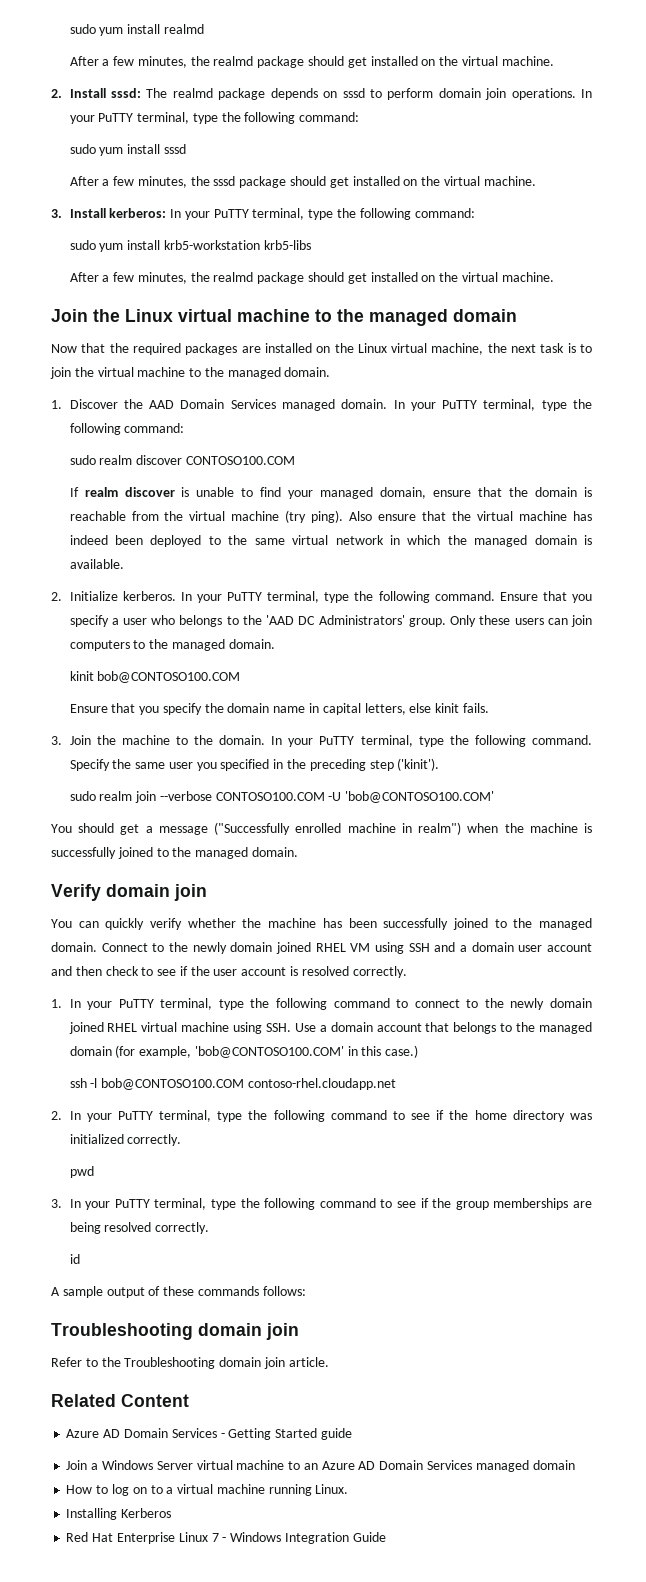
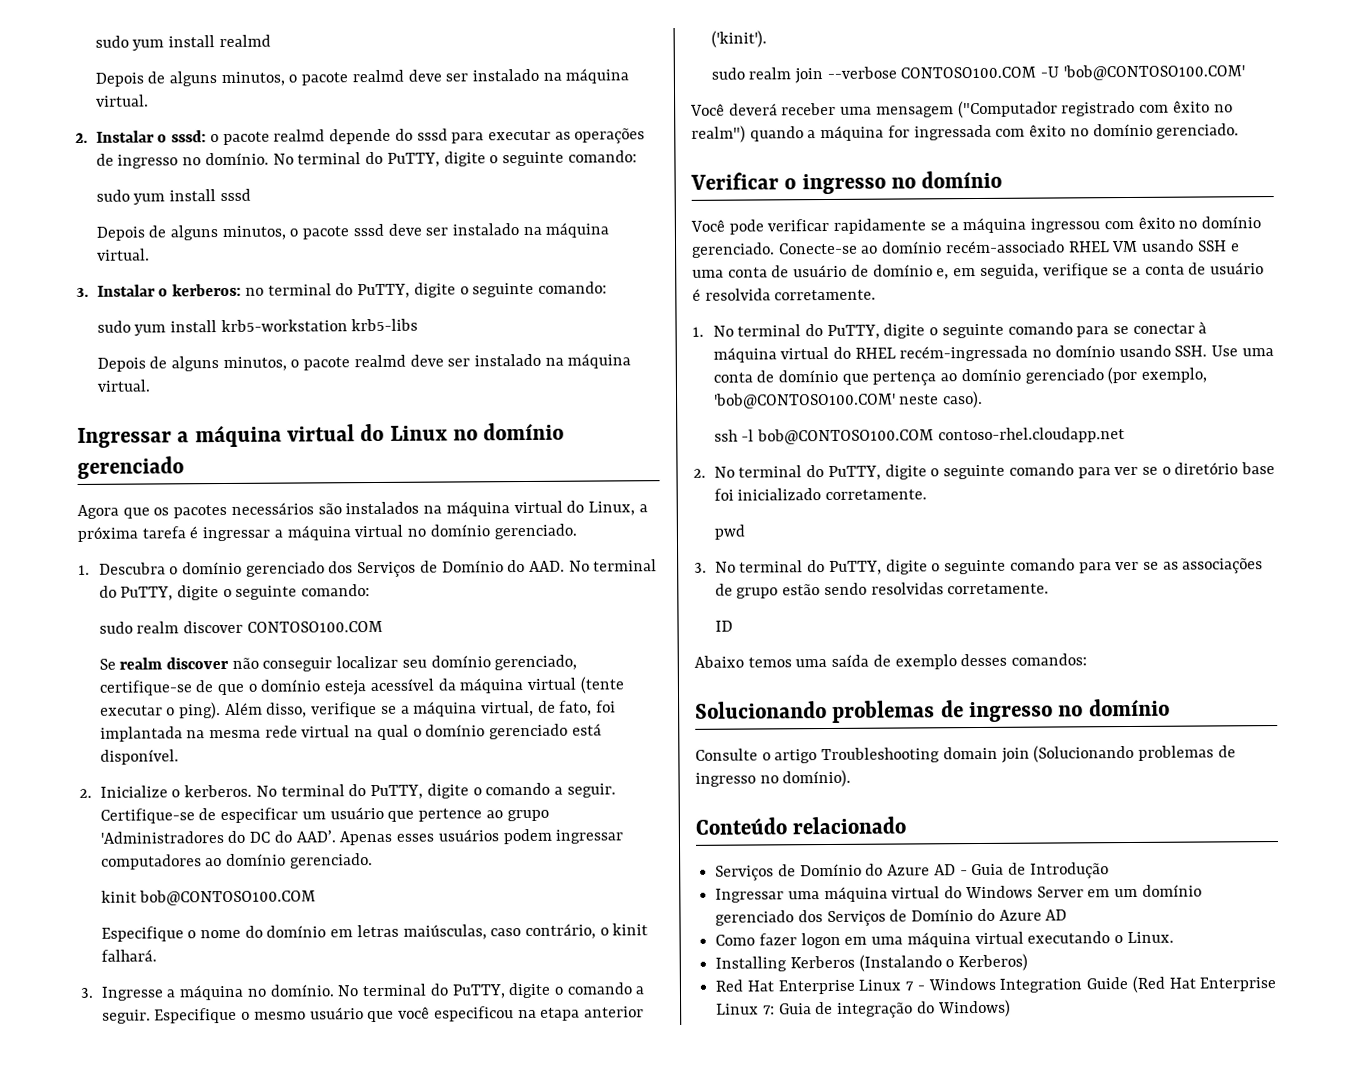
[69,56,554,68] [51,88,592,100] [69,112,360,124] [69,144,186,156] [69,176,536,188] [51,208,475,220] After a few minutes, the realmd package should get installed on the virtual machine. // 2. Install sssd: The realmd package depends on sssd to perform domain join operations. In your PuTTY terminal, type the following command: // sudo yum install sssd // After a few minutes, the sssd package should get installed on the virtual machine. // 3. Install kerberos: In your PuTTY terminal, type the following command: -> [94,68,630,87] [95,94,149,107] [75,128,646,146] [95,150,637,169] [95,188,251,205] [95,222,610,241] [96,248,150,261] [76,281,608,299] Depois de alguns minutos, o pacote realmd deve ser instalado na máquina virtual. // 2. Instalar o sssd: o pacote realmd depende do sssd para executar as operações de ingresso no domínio. No terminal do PuTTY, digite o seguinte comando: // sudo yum install sssd // Depois de alguns minutos, o pacote sssd deve ser instalado na máquina virtual. // 3. Instalar o kerberos: no terminal do PuTTY, digite o seguinte comando:
[69,272,554,284] [51,309,517,326] [51,343,592,355] [50,367,331,379] [51,399,592,411] [69,423,185,435] After a few minutes, the realmd package should get installed on the virtual machine. // Join the Linux virtual machine to the managed domain // Now that the required packages are installed on the Linux virtual machine, the next task is to join the virtual machine to the managed domain. // 1. Discover the AAD Domain Services managed domain. In your PuTTY terminal, type the following command: -> [96,353,632,372] [96,379,150,392] [77,422,565,448] [77,456,184,479] [77,500,648,519] [77,523,577,542] [78,559,658,578] [98,584,371,601] Depois de alguns minutos, o pacote realmd deve ser instalado na máquina virtual. // Ingressar a máquina virtual do Linux no domínio gerenciado // Agora que os pacotes necessários são instalados na máquina virtual do Linux, a próxima tarefa é ingressar a máquina virtual no domínio gerenciado. // 1. Descubra o domínio gerenciado dos Serviços de Domínio do AAD. No terminal do PuTTY, digite o seguinte comando:
[69,487,592,499] [69,510,593,523] [69,535,592,547] [69,559,124,569] [51,591,592,603] [69,615,592,627] [69,639,275,651] [69,671,241,683] [69,703,489,715] [51,735,592,747] [69,759,394,771] If realm discover is unable to find your managed domain, ensure that the domain is reachable from the virtual machine (try ping). Also ensure that the virtual machine has indeed been deployed to the same virtual network in which the managed domain is available. // 2. Initialize kerberos. In your PuTTY terminal, type the following command. Ensure that you specify a user who belongs to the 'AAD DC Administrators' group. Only these users can join computers to the managed domain. // kinit bob@CONTOSO100.COM // Ensure that you specify the domain name in capital letters, else kinit fails. // 3. Join the machine to the domain. In your PuTTY terminal, type the following command. Specify the same user you specified in the preceding step -> [98,654,578,672] [98,676,624,696] [99,700,617,720] [99,723,602,742] [99,749,179,765] [79,782,616,800] [99,806,549,824] [99,828,624,846] [100,853,373,870] [100,889,317,906] [100,923,649,942] [100,949,157,962] [80,982,645,1001] [101,1006,645,1024] Se realm discover não conseguir localizar seu domínio gerenciado, certifique-se de que o domínio esteja acessível da máquina virtual (tente executar o ping). Além disso, verifique se a máquina virtual, de fato, foi implantada na mesma rede virtual na qual o domínio gerenciado está disponível. // 2. Inicialize o kerberos. No terminal do PuTTY, digite o comando a seguir. Certifique-se de especificar um usuário que pertence ao grupo 'Administradores do DC do AAD’. Apenas esses usuários podem ingressar computadores ao domínio gerenciado. // kinit bob@CONTOSO100.COM // Especifique o nome do domínio em letras maiúsculas, caso contrário, o kinit falhará. // 3. Ingresse a máquina no domínio. No terminal do PuTTY, digite o comando a seguir. Especifique o mesmo usuário que você especificou na etapa anterior
[51,822,592,835] [51,847,298,859] [51,884,207,901] [51,918,592,930] [51,942,593,954] [51,966,407,978] [51,998,592,1010] [68,1022,593,1034] [69,1045,419,1058] You should get a message ("Successfully enrolled machine in realm") when the machine is successfully joined to the managed domain. // Verify domain join // You can quickly verify whether the machine has been successfully joined to the managed domain. Connect to the newly domain joined RHEL VM using SSH and a domain user account and then check to see if the user account is resolved correctly. // 1. In your PuTTY terminal, type the following command to connect to the newly domain joined RHEL virtual machine using SSH. Use a domain account that belongs to the managed domain (for example, 'bob@CONTOSO100.COM' in this case.) -> [690,100,1233,119] [691,123,1240,143] [690,170,1003,195] [690,216,1261,235] [692,239,1240,258] [692,262,1265,280] [692,288,877,301] [692,321,1208,340] [712,344,1274,363] [712,366,1208,386] [713,390,983,409] Você deverá receber uma mensagem ("Computador registrado com êxito no realm") quando a máquina for ingressada com êxito no domínio gerenciado. // Verificar o ingresso no domínio // Você pode verificar rapidamente se a máquina ingressou com êxito no domínio gerenciado. Conecte-se ao domínio recém-associado RHEL VM usando SSH e uma conta de usuário de domínio e, em seguida, verifique se a conta de usuário é resolvida corretamente. // 1. No terminal do PuTTY, digite o seguinte comando para se conectar à máquina virtual do RHEL recém-ingressada no domínio usando SSH. Use uma conta de domínio que pertença ao domínio gerenciado (por exemplo, 'bob@CONTOSO100.COM' neste caso).
[69,1110,592,1122] [69,1134,182,1146] [69,1166,94,1178] [51,1198,593,1210] [69,1222,210,1234] [69,1254,80,1264] [51,1286,306,1298] [51,1323,299,1340] [51,1357,329,1369] [51,1394,189,1407] [66,1428,352,1440] [66,1460,575,1472] [66,1484,312,1496] In your PuTTY terminal, type the following command to see if the home directory was initialized correctly. // pwd // 3. In your PuTTY terminal, type the following command to see if the group memberships are being resolved correctly. // id // A sample output of these commands follows: // Troubleshooting domain join // Refer to the Troubleshooting domain join article. // Related Content // Azure AD Domain Services - Getting Started guide // Join a Windows Server virtual machine to an Azure AD Domain Services managed domain // How to log on to a virtual machine running -> [713,462,1276,480] [713,488,928,501] [713,524,745,540] [694,558,1264,575] [714,582,1050,599] [714,620,733,632] [694,653,1088,670] [695,698,1170,723] [695,744,1236,764] [695,769,852,788] [695,816,907,835] [715,862,1109,881] [715,884,1202,903] [715,908,1068,927] [715,931,1124,949] No terminal do PuTTY, digite o seguinte comando para ver se o diretório base foi inicializado corretamente. // pwd // 3. No terminal do PuTTY, digite o seguinte comando para ver se as associações de grupo estão sendo resolvidas corretamente. // ID // Abaixo temos uma saída de exemplo desses comandos: // Solucionando problemas de ingresso no domínio // Consulte o artigo Troubleshooting domain join (Solucionando problemas de ingresso no domínio). // Conteúdo relacionado // Serviços de Domínio do Azure AD - Guia de Introdução // Ingressar uma máquina virtual do Windows Server em um domínio gerenciado dos Serviços de Domínio do Azure AD // Como fazer logon em uma máquina virtual executando o
(172, 1513) none -> [858,953,1029,972] (Instalando o Kerberos)
(386, 1537) none -> [1131,975,1277,993] [716,999,1011,1018] (Red Hat Enterprise Linux 7: Guia de integração do Windows)

